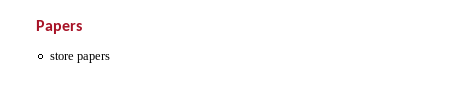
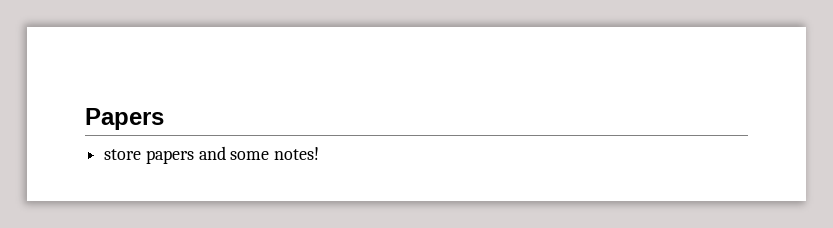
(111, 58) none -> [198,146,320,160] and some notes!

